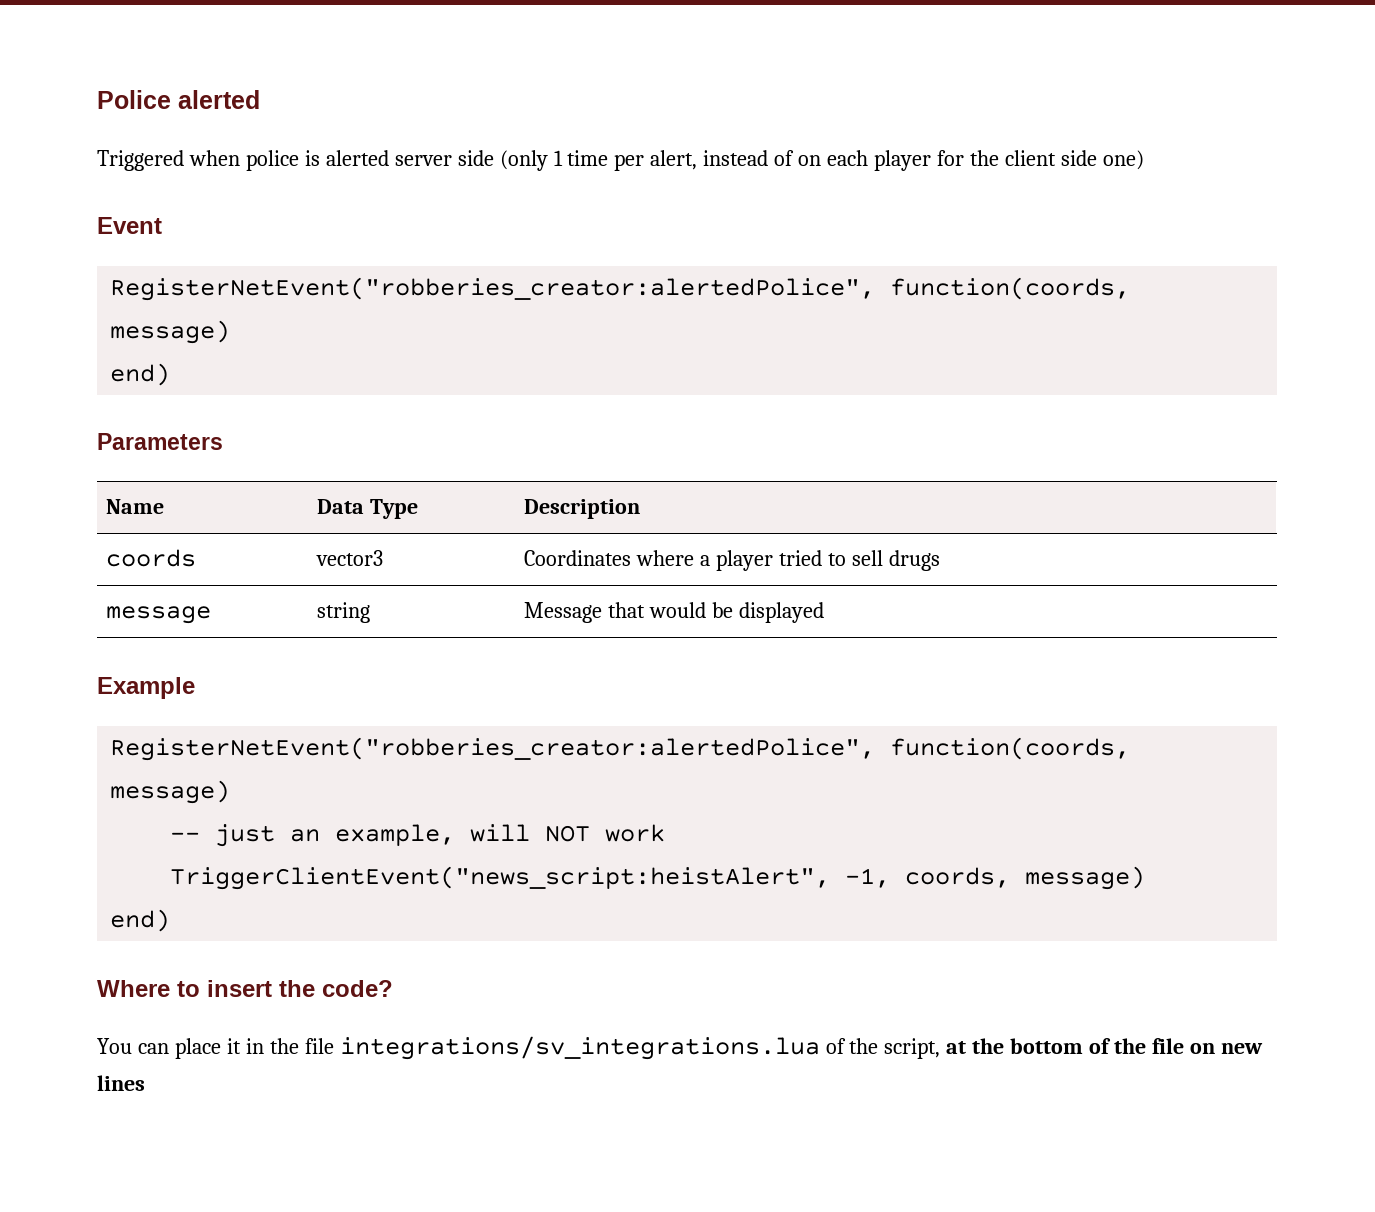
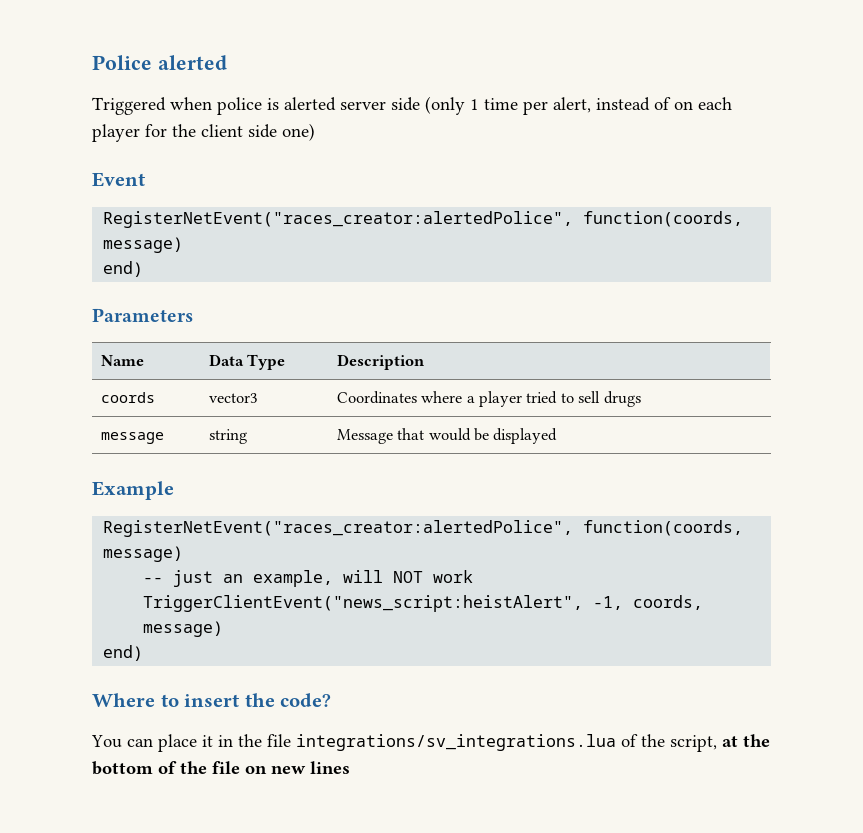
[110,277,876,301] RegisterNetEvent("robberies_creator:alertedPolice", -> [103,211,574,228] RegisterNetEvent("races_creator:alertedPolice",
[110,737,876,761] RegisterNetEvent("robberies_creator:alertedPolice", -> [103,520,574,537] RegisterNetEvent("races_creator:alertedPolice",

